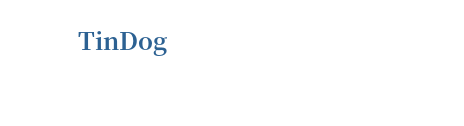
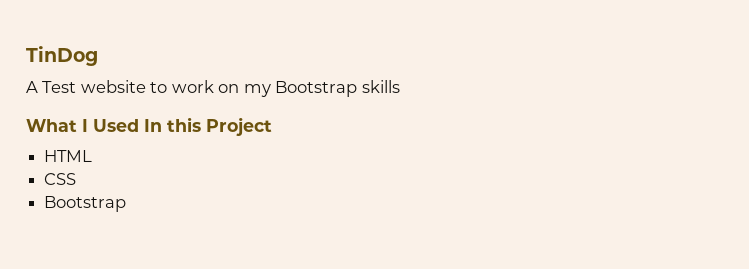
(167, 43) none -> [26,80,400,97] [26,117,272,136] [44,150,93,162] [44,173,77,185] [44,196,127,212] // A Test website to work on my Bootstrap skills // What I Used In this Project // HTML // CSS // Bootstrap

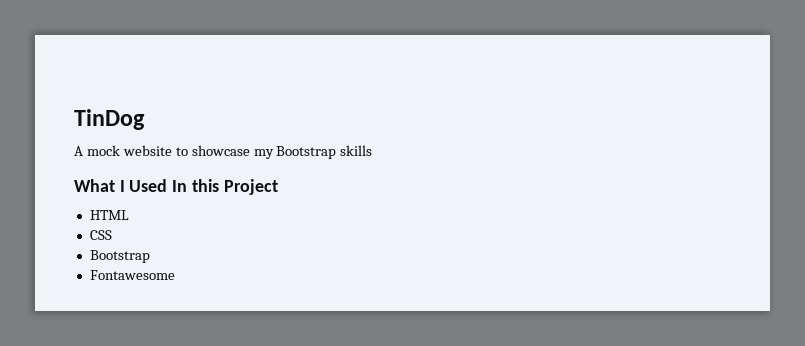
[42,81,77,93] Test -> [86,145,120,156] mock
[171,80,240,93] work on -> [191,145,250,156] showcase
(127, 204) none -> [89,270,175,280] // Fontawesome

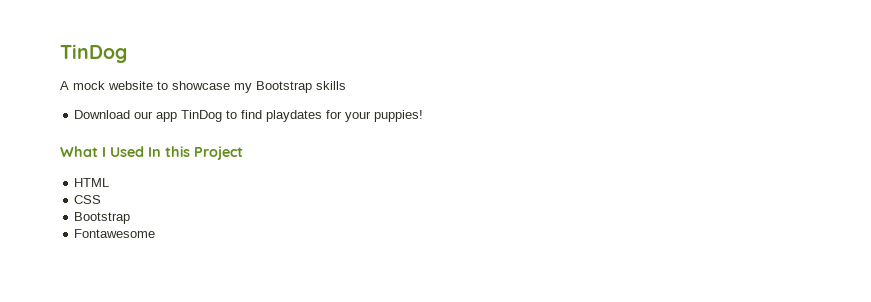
(373, 150) none -> [74,110,424,122] // Download our app TinDog to find playdates for your puppies!

